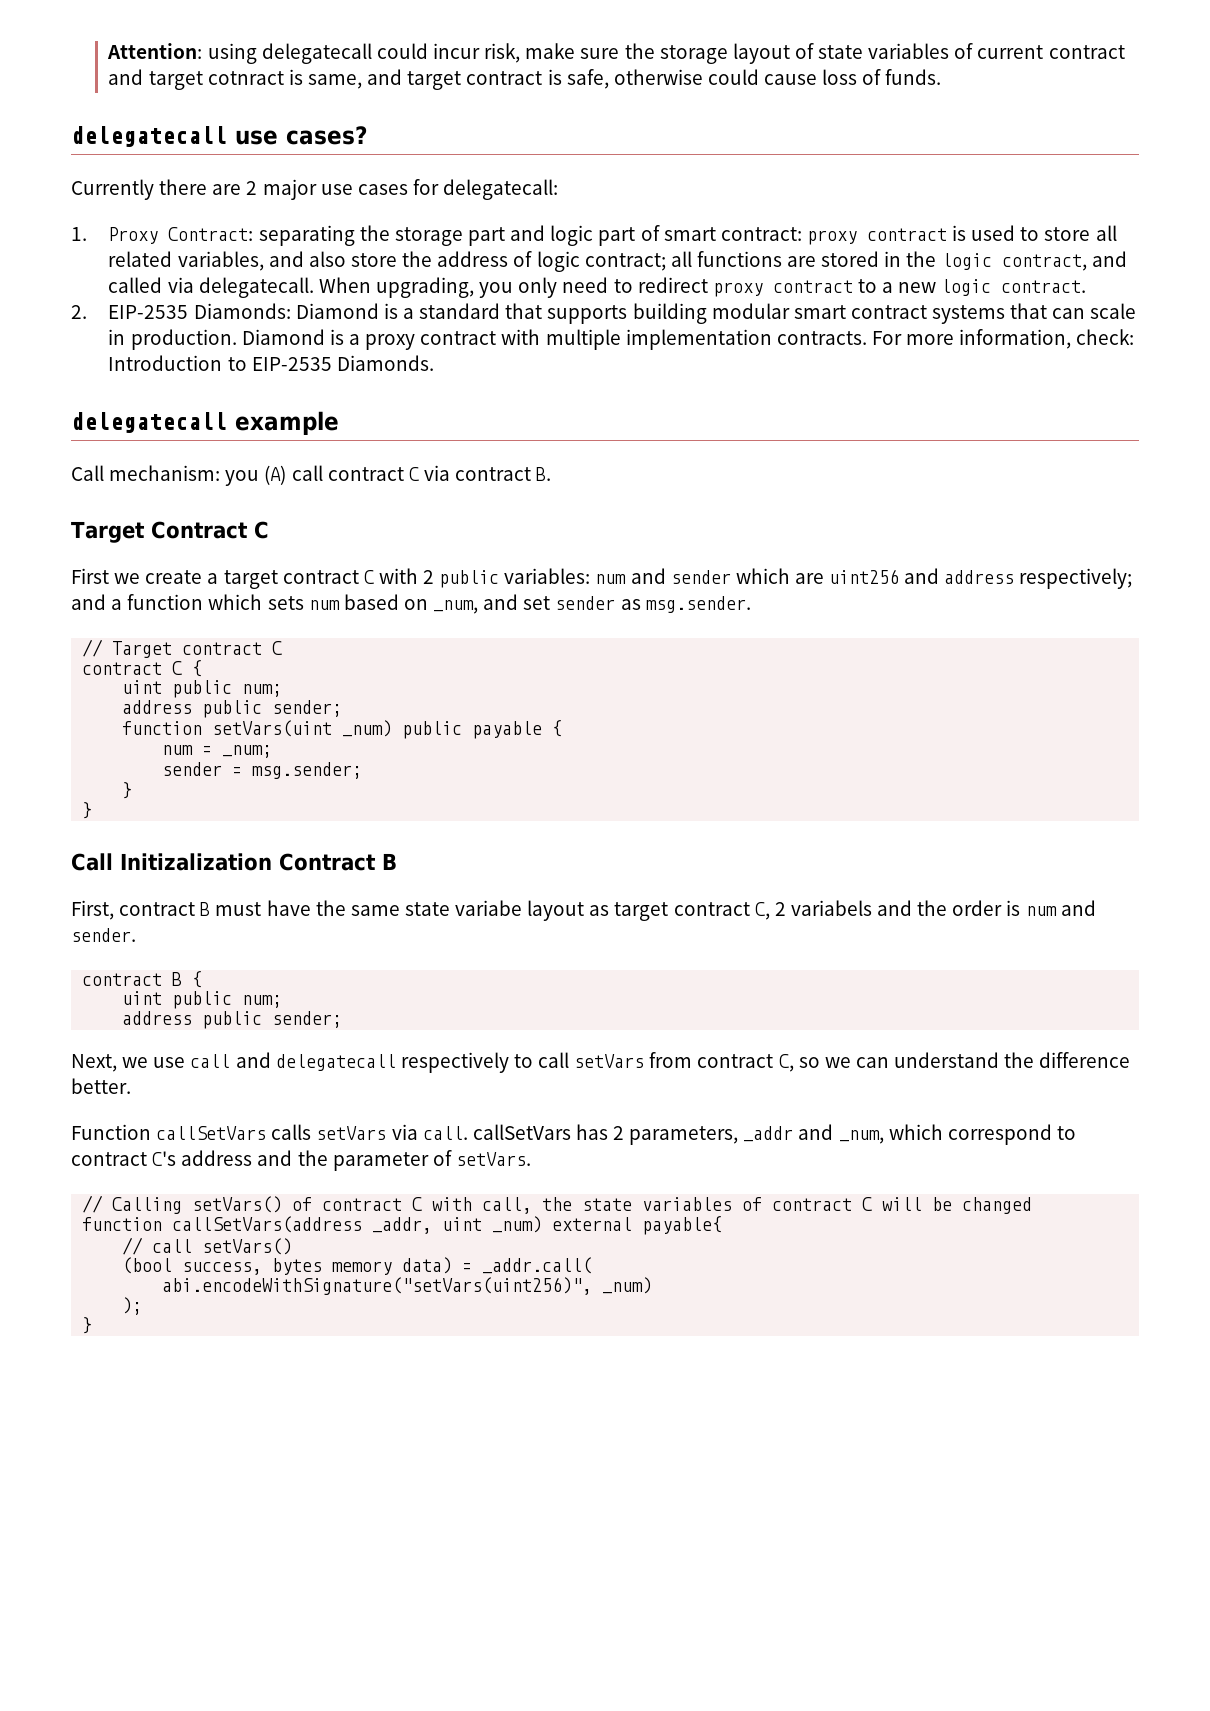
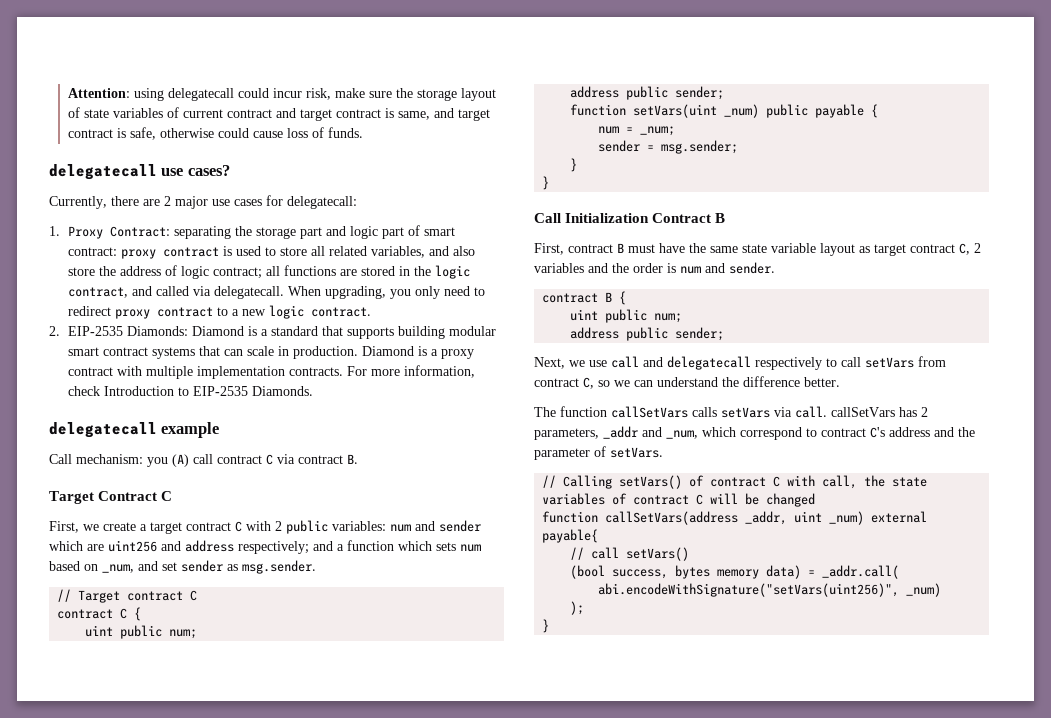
[207,71,284,85] cotnract -> [335,109,381,118] contract
[71,179,154,200] Currently -> [49,196,107,209] Currently,
[1076,329,1135,345] check: -> [67,386,100,396] check
[71,568,109,584] First -> [49,521,79,533] First,
[120,853,272,871] Initizalization -> [565,213,650,223] Initialization
[455,900,523,916] variabe -> [771,243,816,253] variable
[790,900,872,916] variabels -> [534,263,584,273] variables
[71,1124,151,1140] Function -> [534,406,607,417] The function

